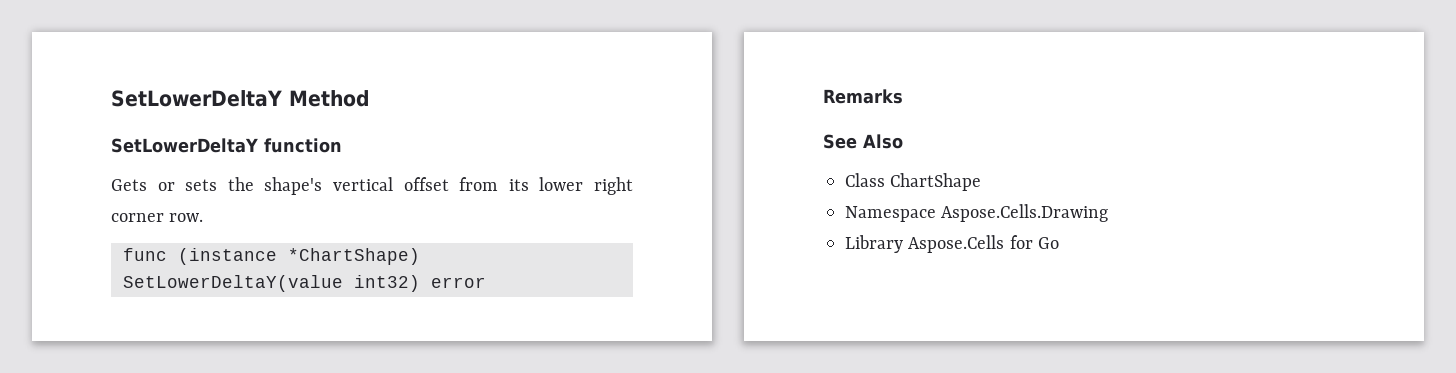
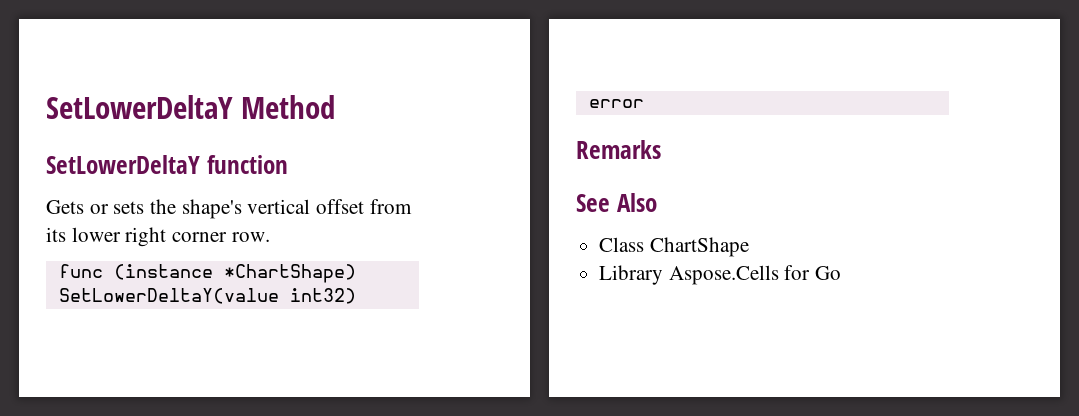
[845,204,1109,222] // Namespace Aspose.Cells.Drawing -> (749, 247) none

